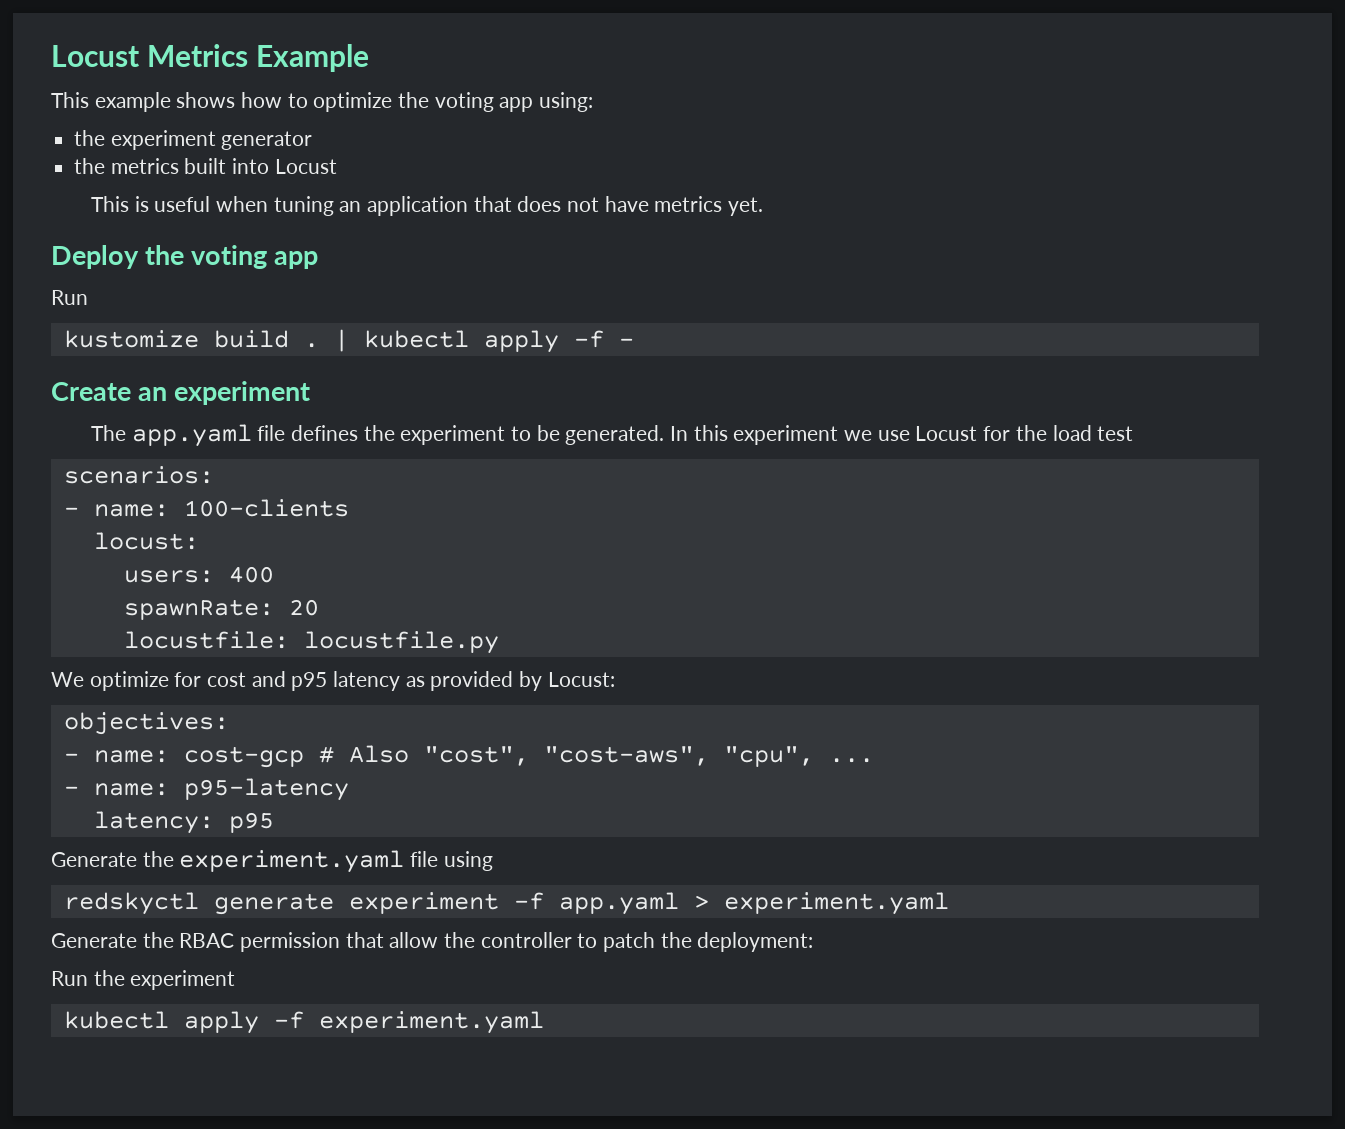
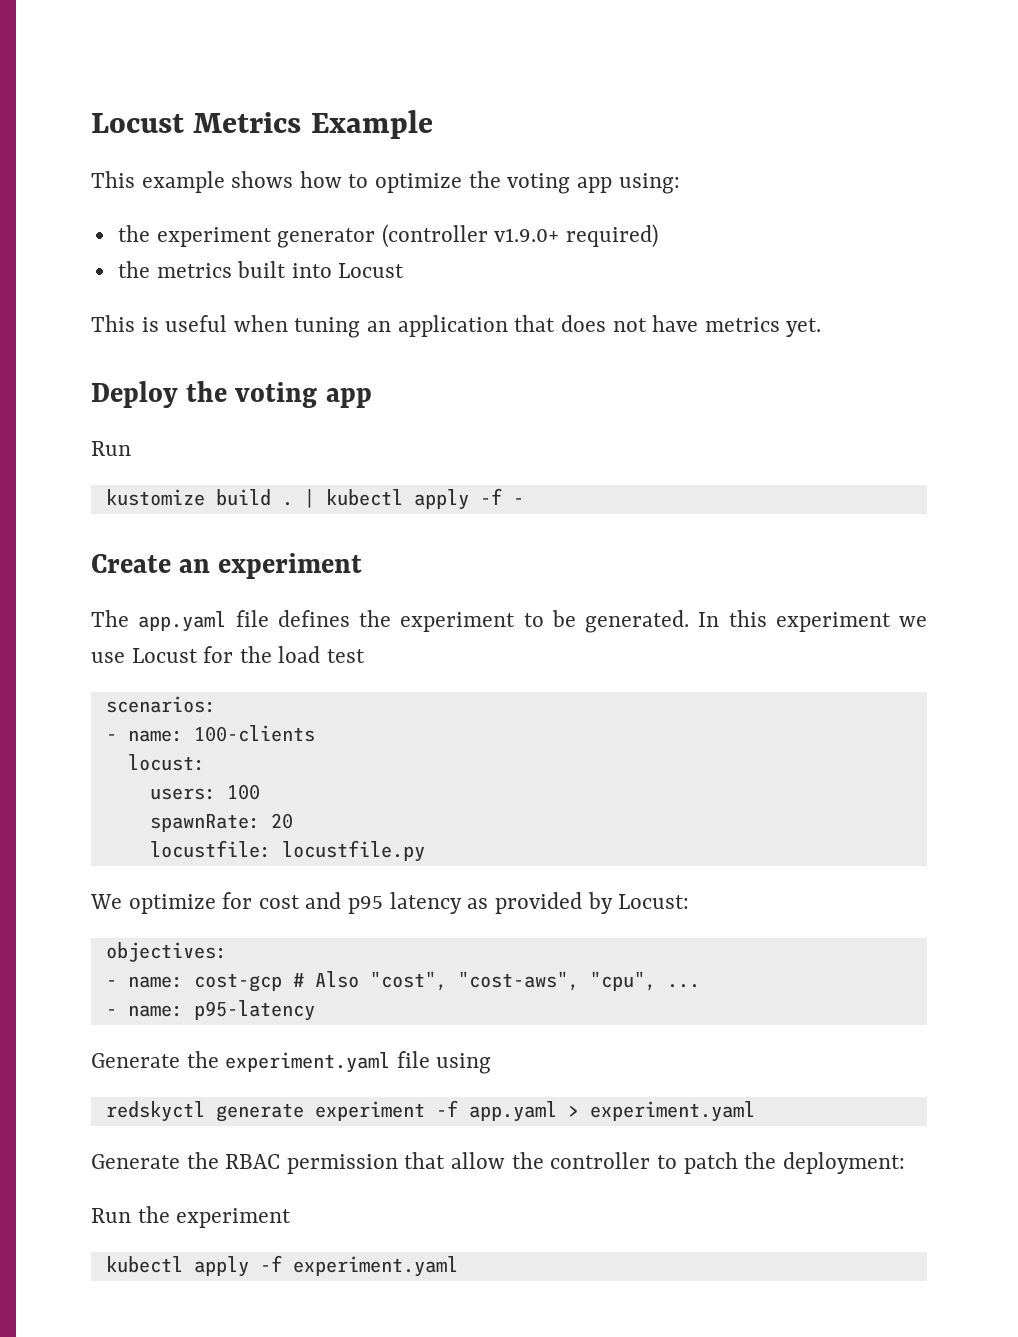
(313, 140) none -> [381,224,659,248] (controller v1.9.0+ required)
[228,566,274,583] 400 -> [226,784,260,800] 100
[93,811,274,834] // latency: p95 -> (315, 1010) none

